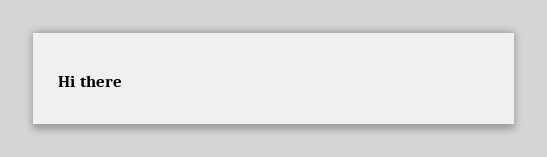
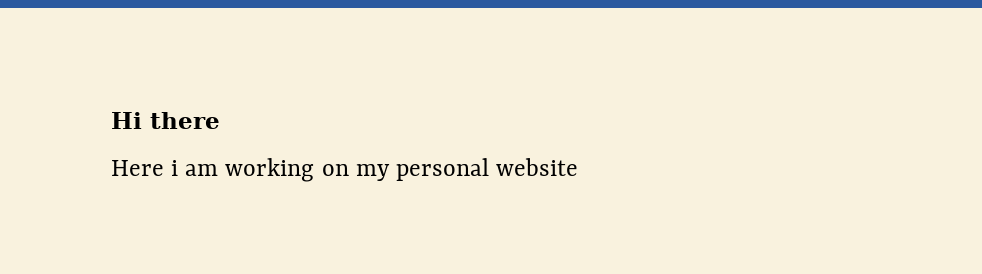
(122, 81) none -> [111,158,579,182] // Here i am working on my personal website

